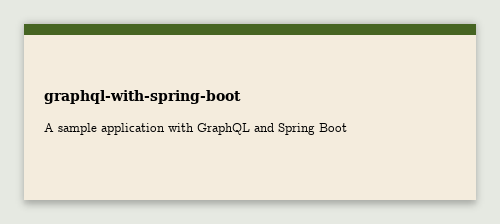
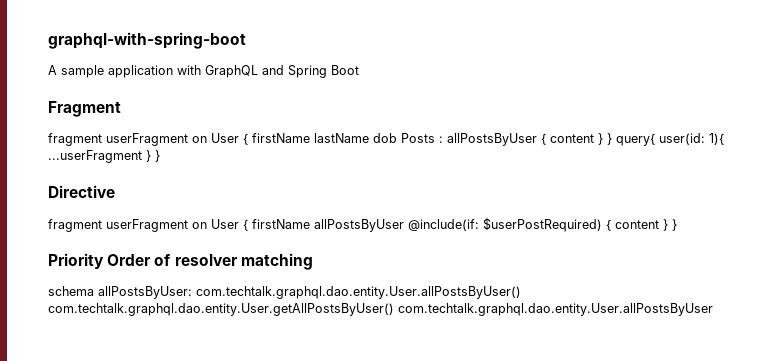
(347, 127) none -> [48,101,121,117] [48,133,724,146] [48,150,160,163] [48,185,115,198] [48,217,677,232] [48,253,313,270] [48,286,521,299] [48,303,713,316] // Fragment // fragment userFragment on User { firstName lastName dob Posts : allPostsByUser { content } } query{ user(id: 1){ ...userFragment } } // Directive // fragment userFragment on User { firstName allPostsByUser @include(if: $userPostRequired) { content } } // Priority Order of resolver matching // schema allPostsByUser: com.techtalk.graphql.dao.entity.User.allPostsByUser() com.techtalk.graphql.dao.entity.User.getAllPostsByUser() com.techtalk.graphql.dao.entity.User.allPostsByUser

